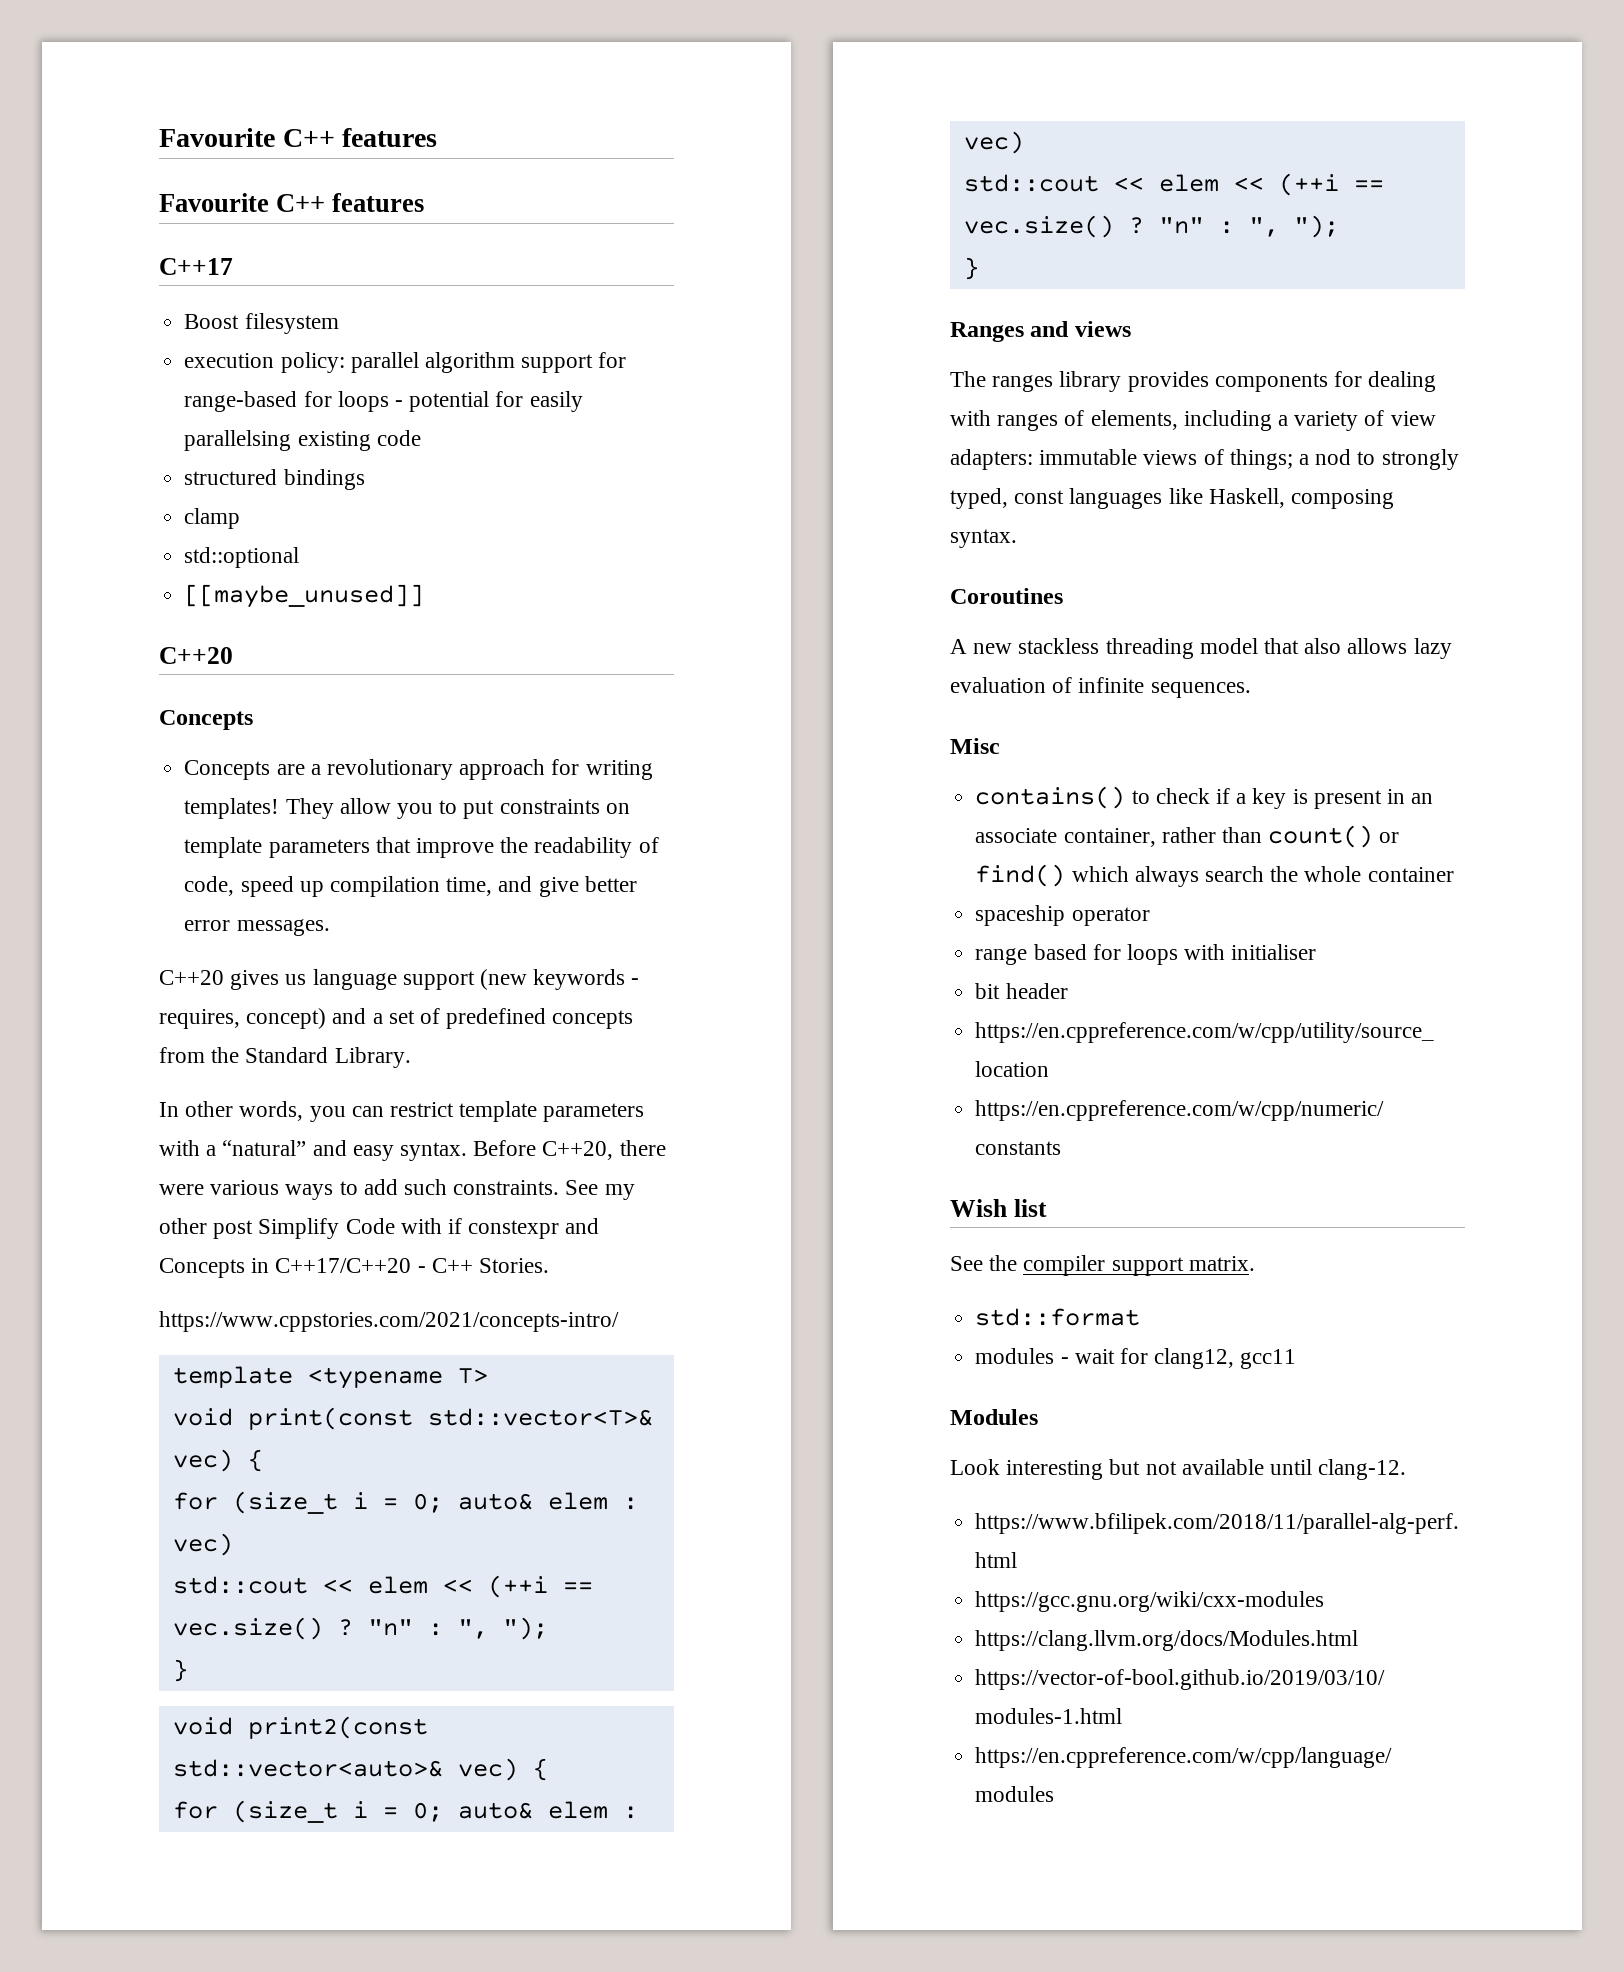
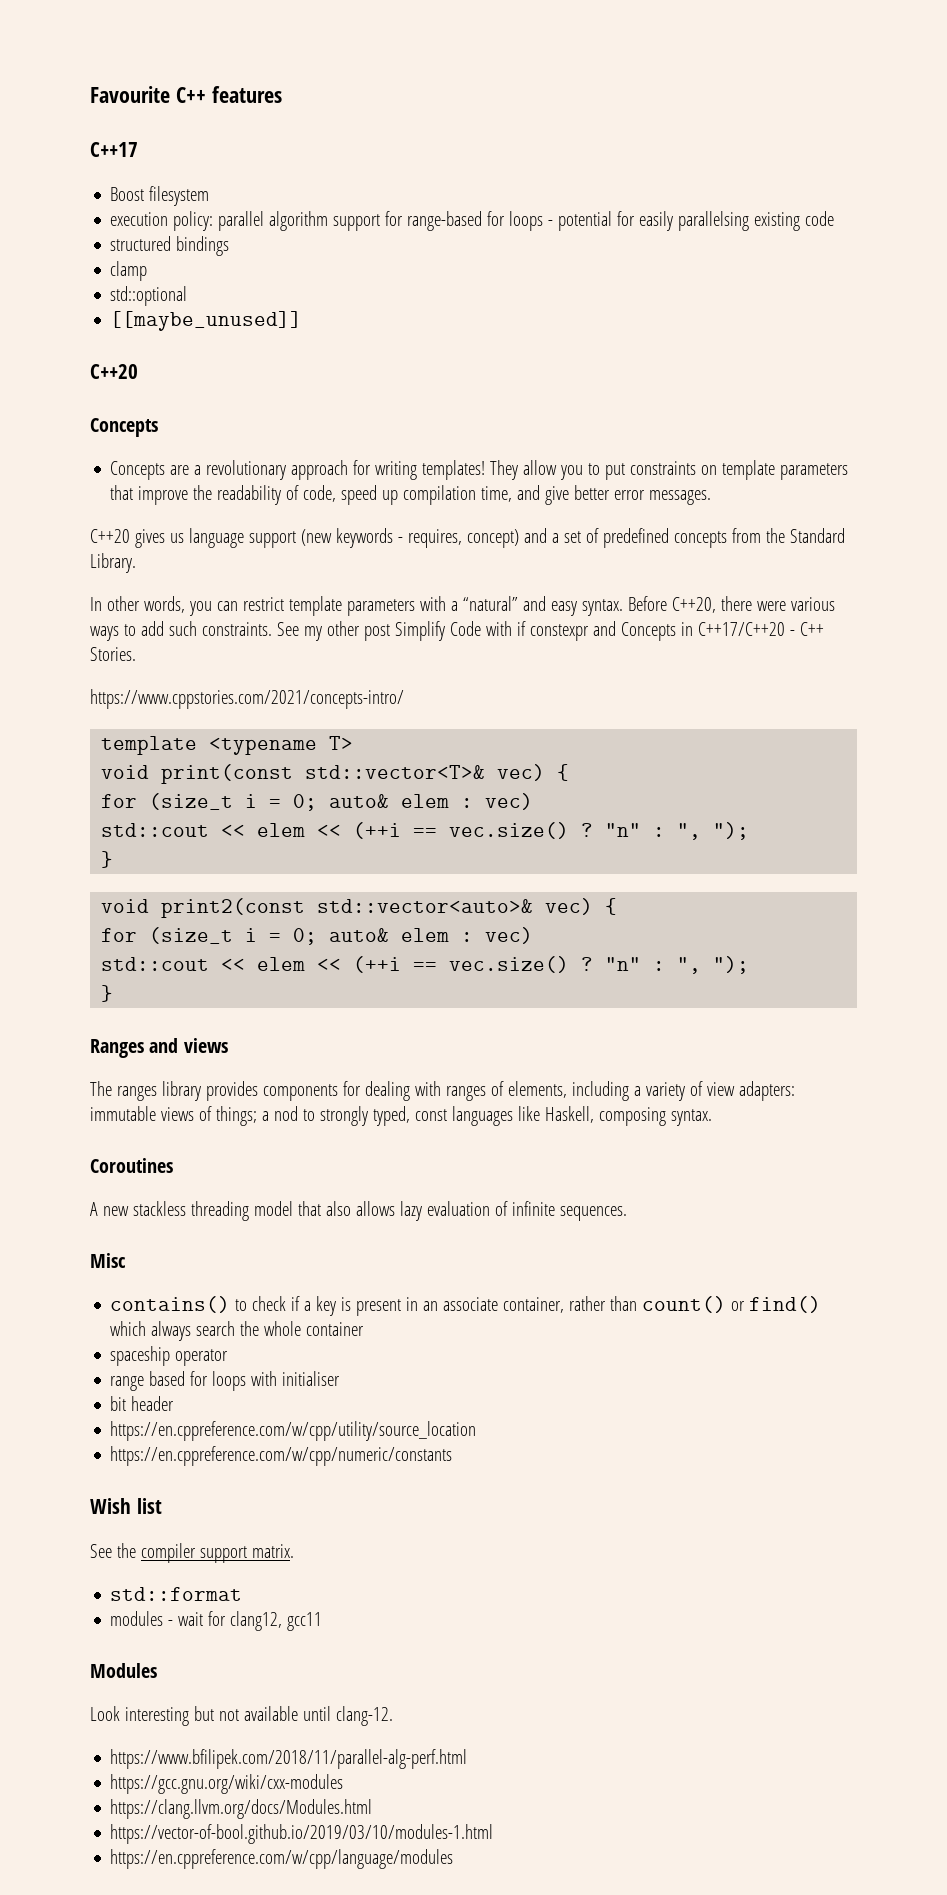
[159,128,438,147] [159,193,425,212] Favourite C++ features // Favourite C++ features -> [90,86,282,103] Favourite C++ features

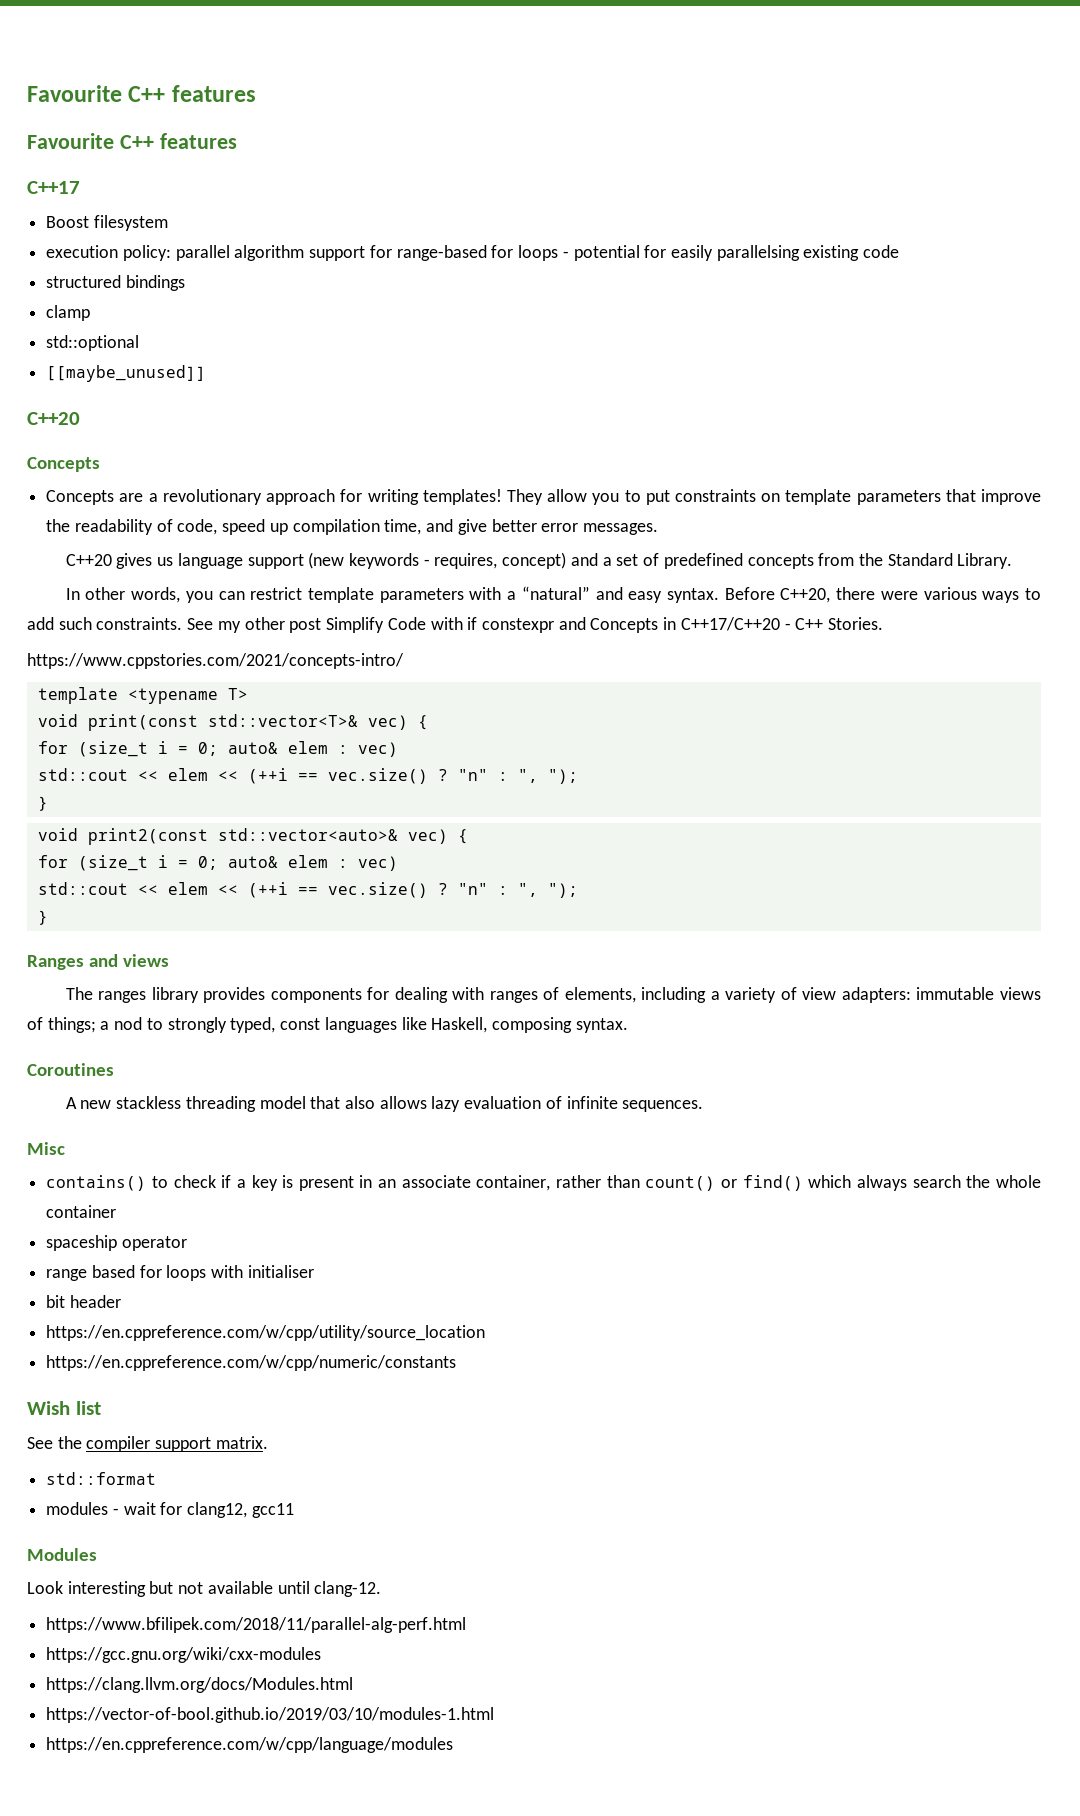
[90,86,282,103] Favourite C++ features -> [27,85,256,102] [27,133,237,149] Favourite C++ features // Favourite C++ features

